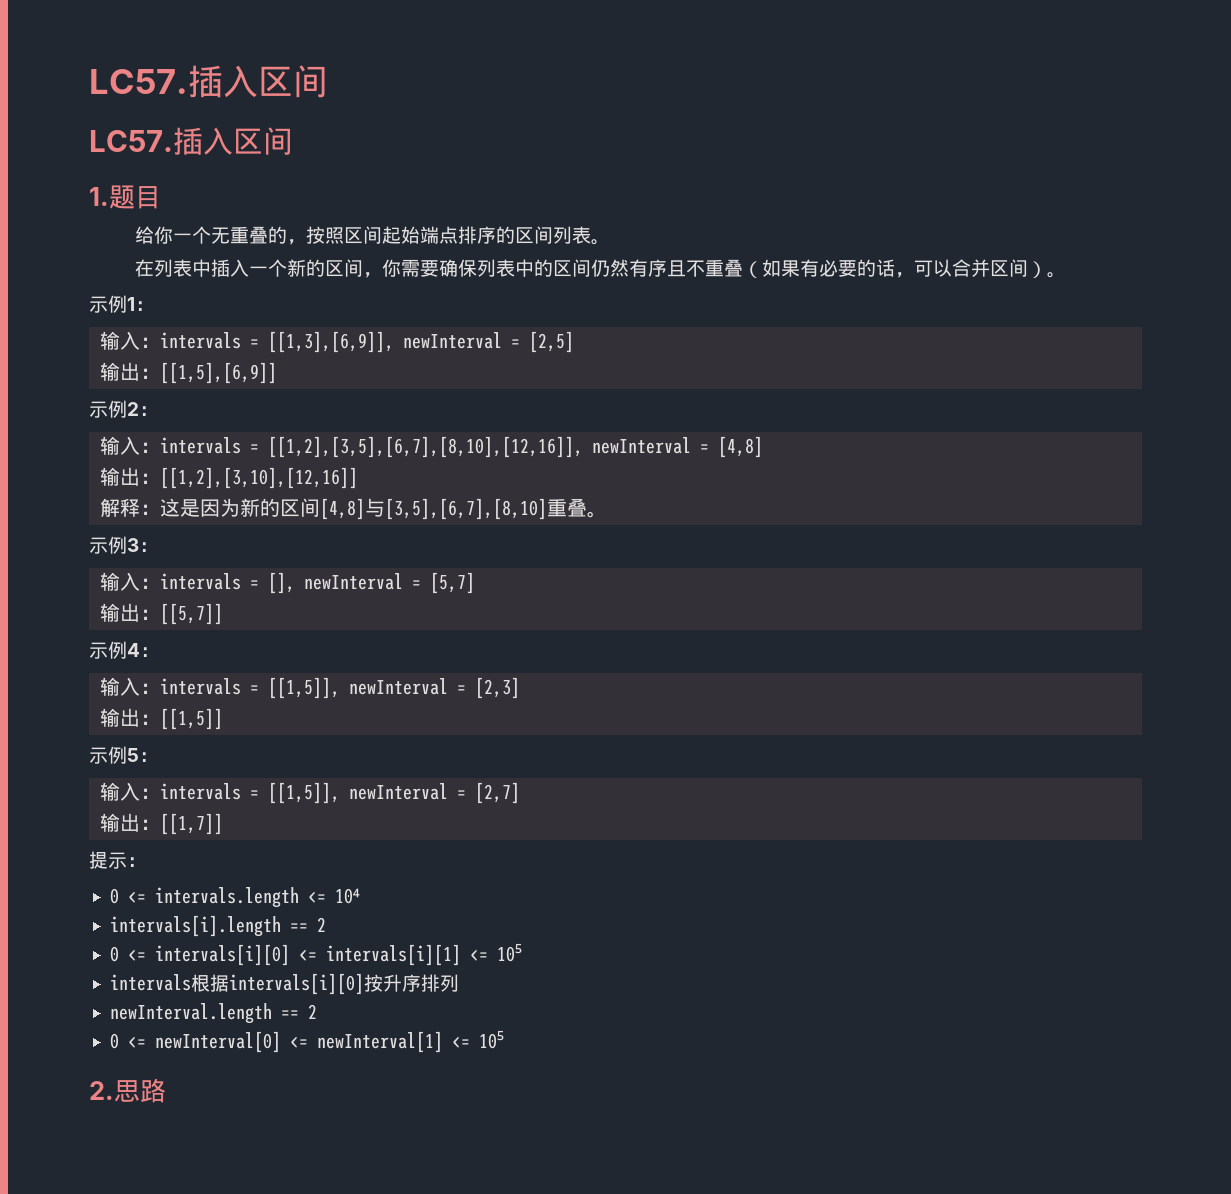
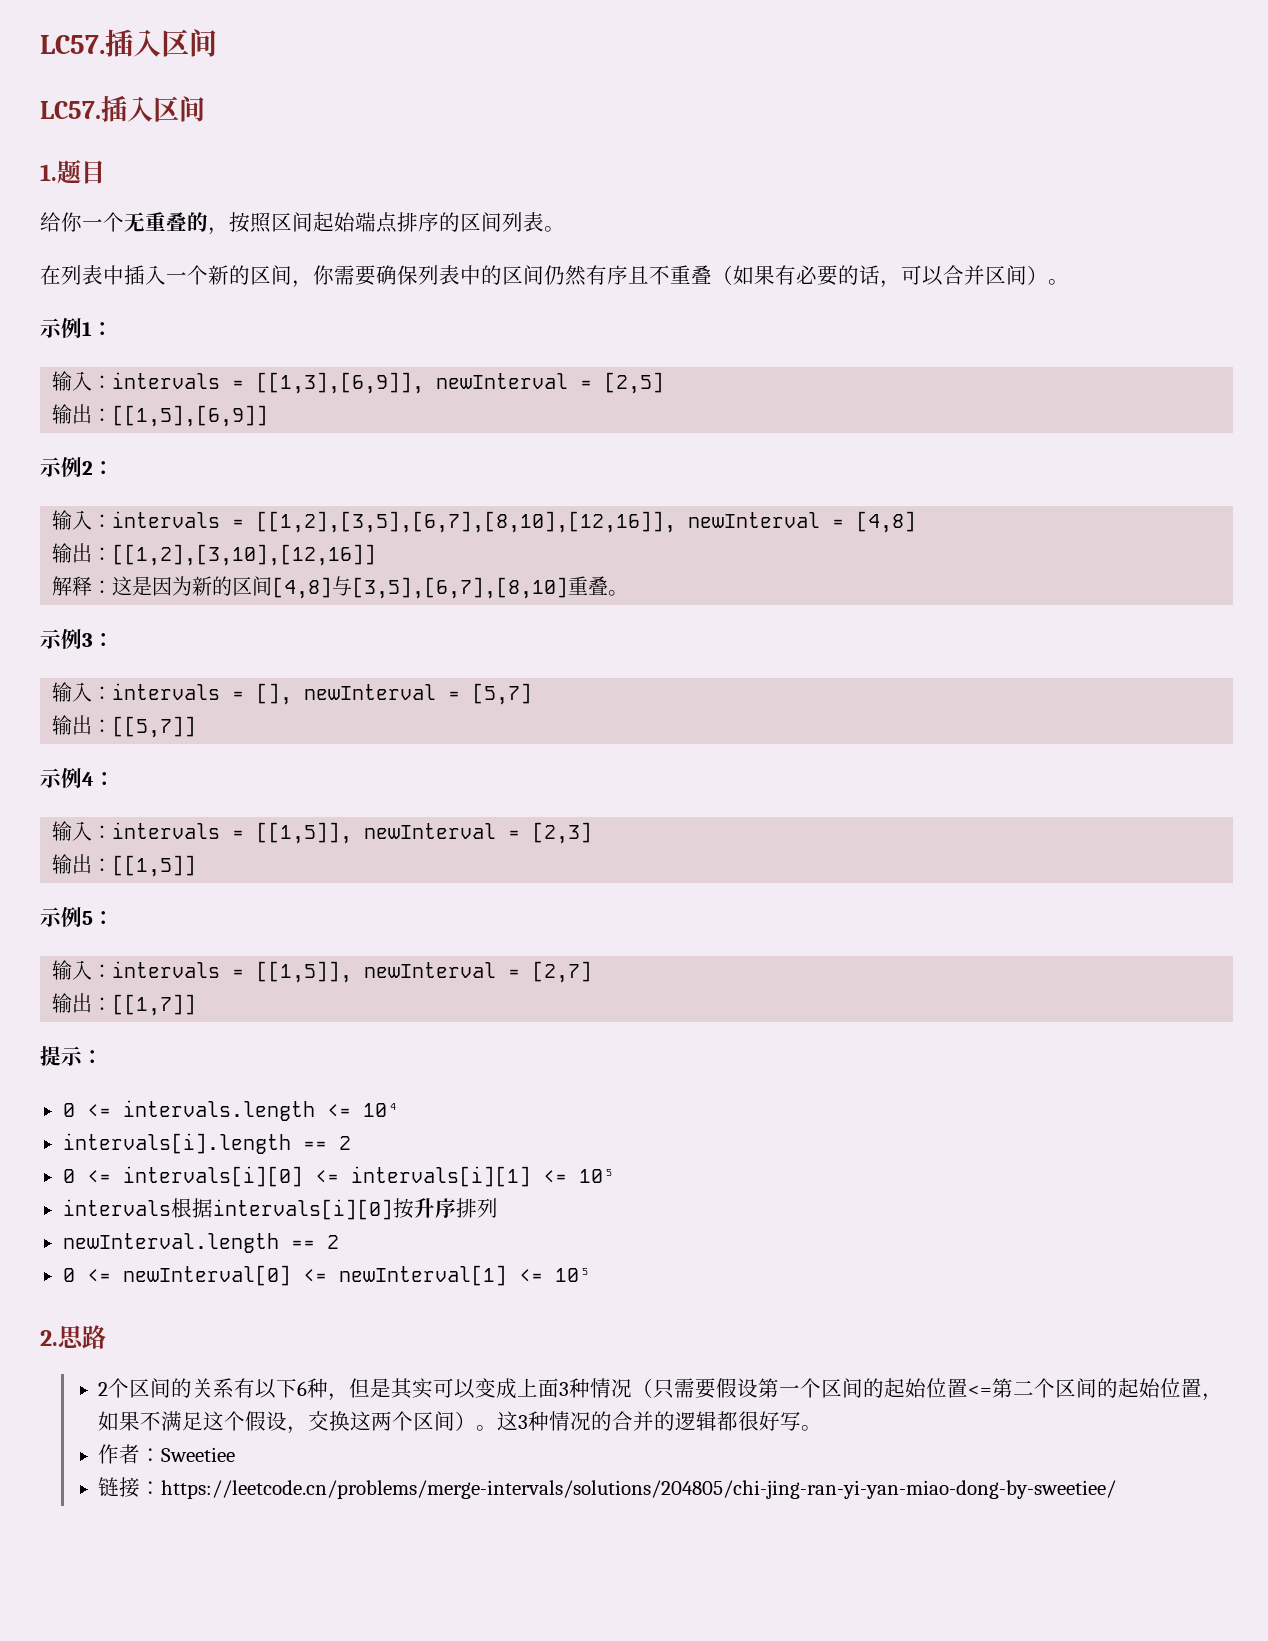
(166, 1090) none -> [98,1378,1224,1401] [98,1411,823,1434] [98,1444,236,1464] [98,1477,1117,1499] // 2个区间的关系有以下6种，但是其实可以变成上面3种情况（只需要假设第一个区间的起始位置<=第二个区间的起始位置，如果不满足这个假设，交换这两个区间）。这3种情况的合并的逻辑都很好写。 // 作者：Sweetiee // 链接：https://leetcode.cn/problems/merge-intervals/solutions/204805/chi-jing-ran-yi-yan-miao-dong-by-sweetiee/

